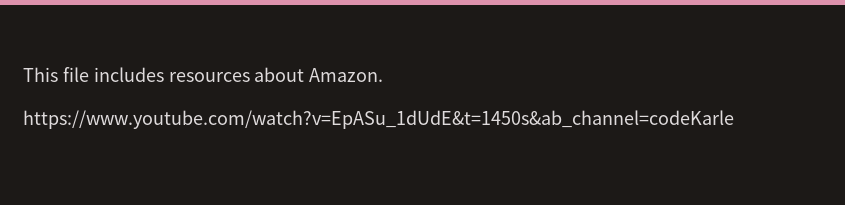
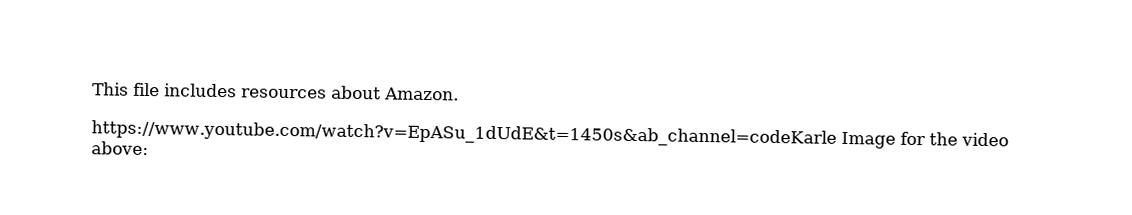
(734, 119) none -> [840,131,1009,149] [91,141,149,156] Image for the video above:

